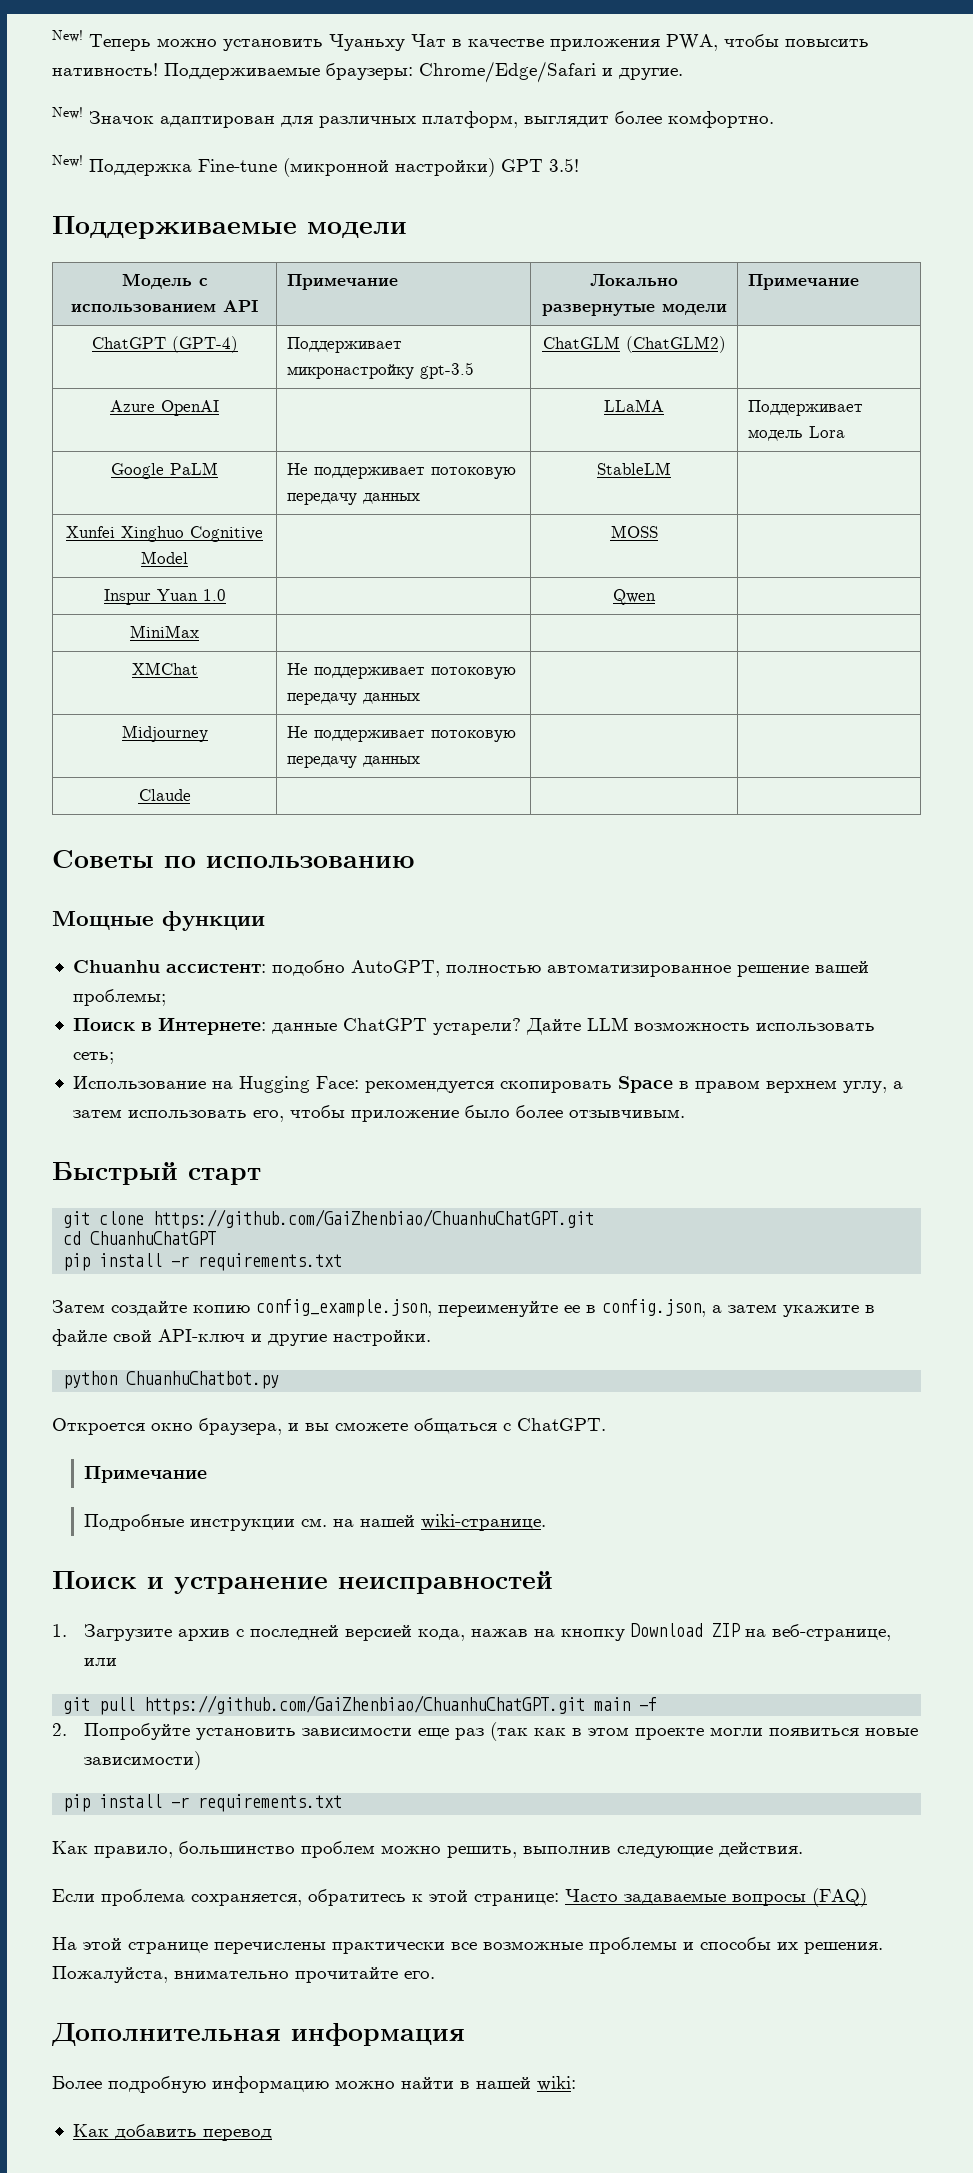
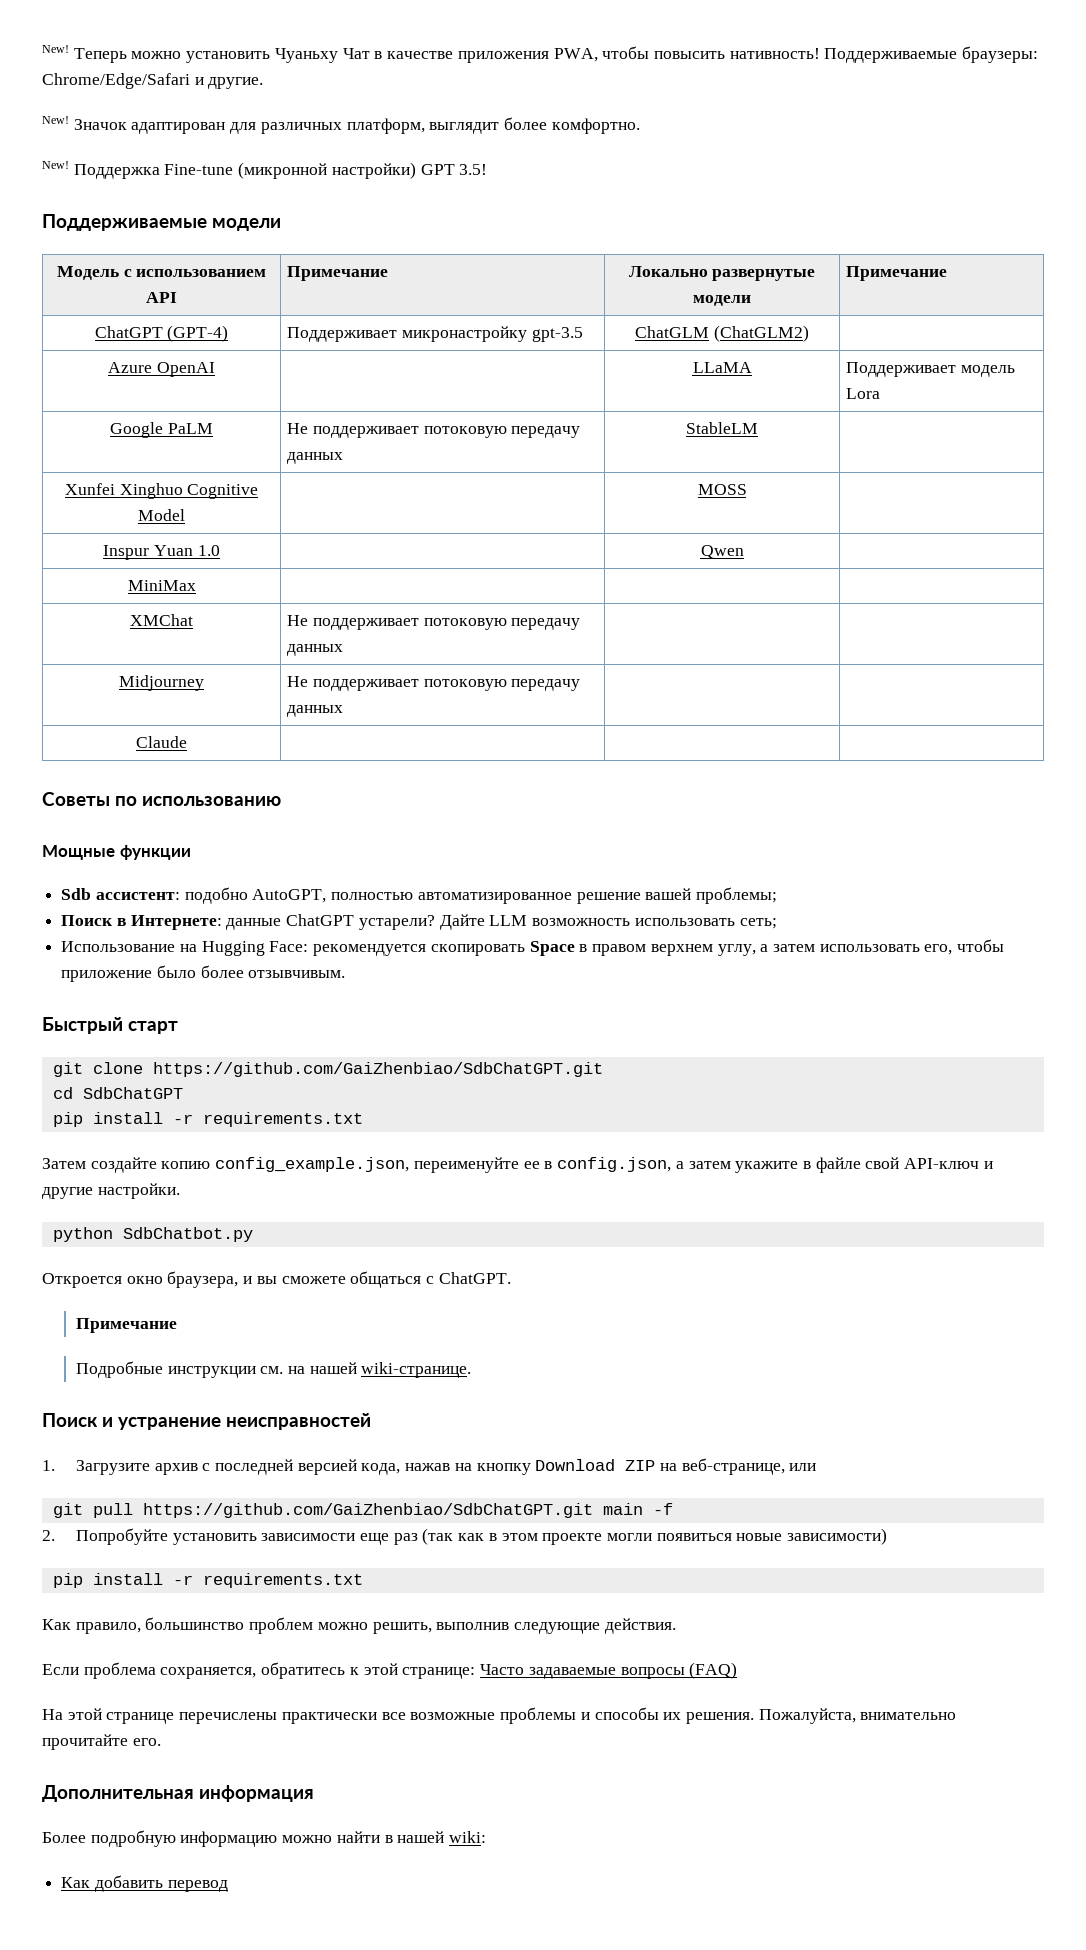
[72,960,160,973] Chuanhu -> [61,888,92,900] Sdb
[153,1209,595,1229] https://github.com/GaiZhenbiao/ChuanhuChatGPT.git -> [152,1062,603,1077] https://github.com/GaiZhenbiao/SdbChatGPT.git
[90,1231,217,1245] ChuanhuChatGPT -> [82,1087,183,1099] SdbChatGPT
[126,1371,280,1389] ChuanhuChatbot.py -> [122,1227,253,1242] SdbChatbot.py
[144,1695,586,1715] https://github.com/GaiZhenbiao/ChuanhuChatGPT.git -> [142,1503,593,1518] https://github.com/GaiZhenbiao/SdbChatGPT.git

